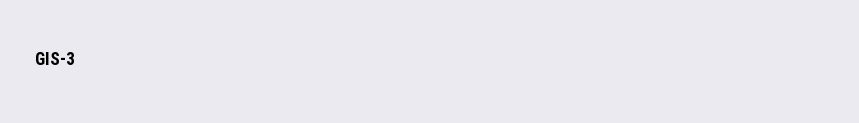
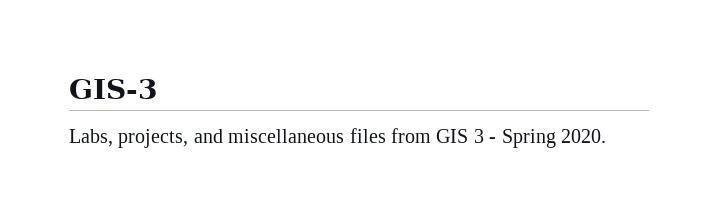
(75, 58) none -> [69,128,606,148] // Labs, projects, and miscellaneous files from GIS 3 - Spring 2020.

